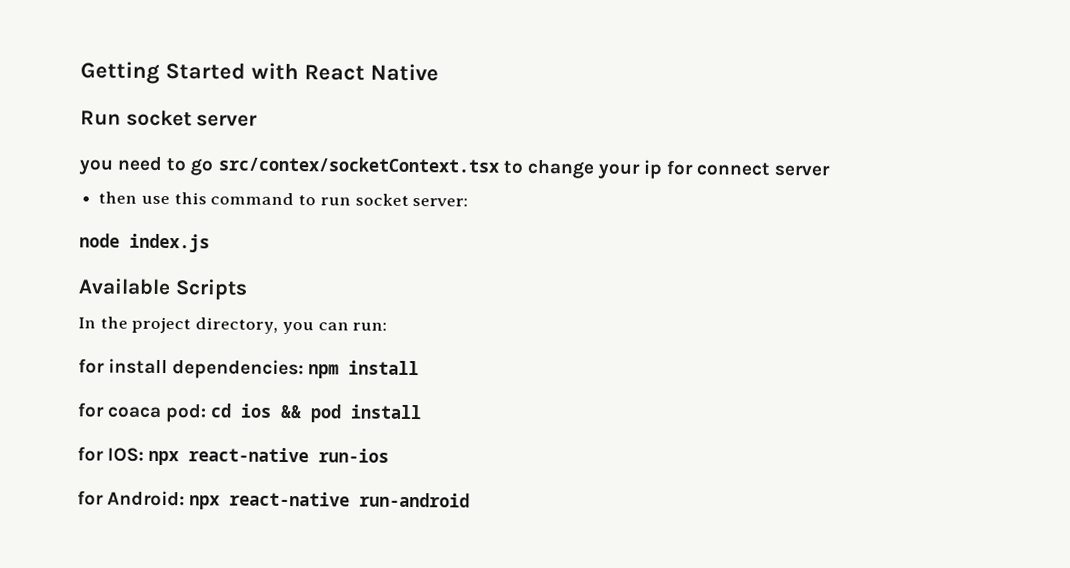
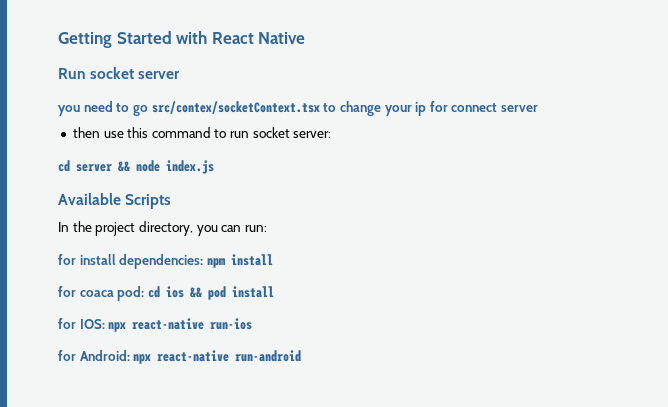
(469, 202) none -> [58,160,130,172] cd server &&

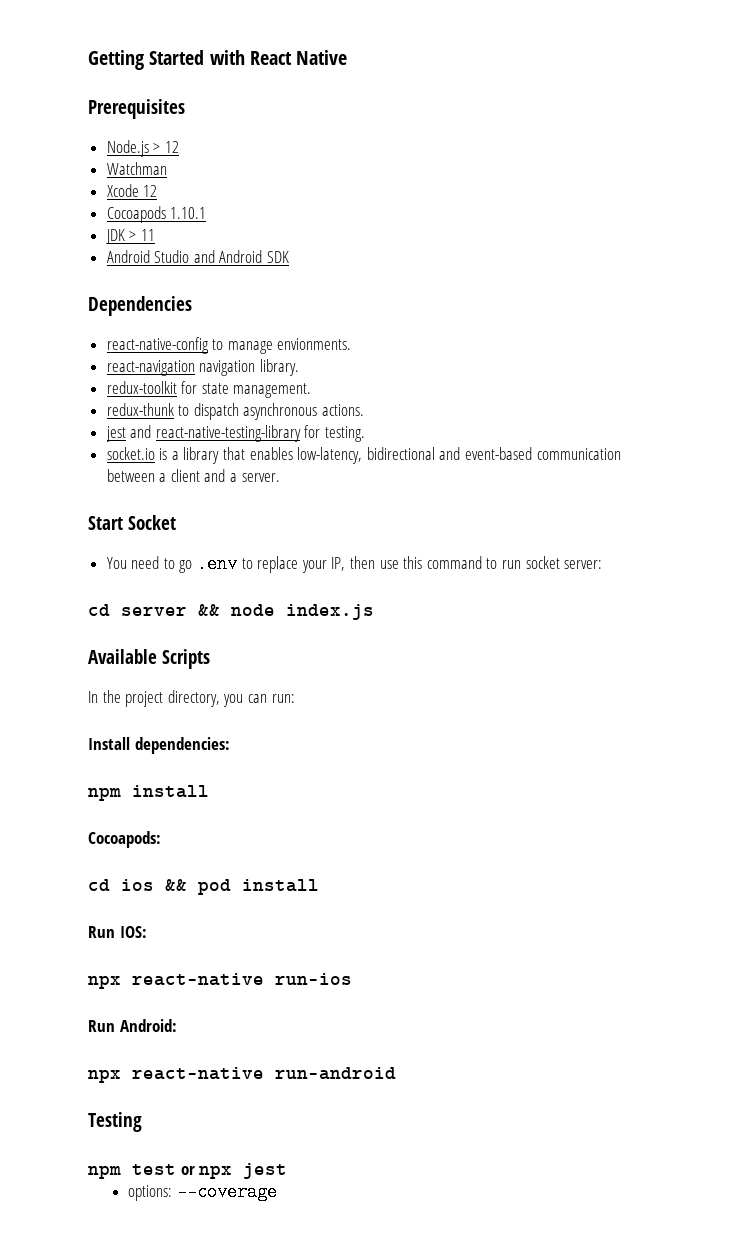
[58,67,181,79] [58,101,539,116] Run socket server // you need to go src/contex/socketContext.tsx to change your ip for connect server // -> [88,99,185,119] [106,140,179,157] [106,162,167,175] [106,184,158,197] [106,206,207,223] [105,229,155,244] [106,250,290,263] [88,296,192,316] [106,337,352,354] [106,359,299,376] [106,381,312,398] [106,403,365,420] [105,425,366,442] [106,447,621,464] [106,469,280,482] [88,515,176,530] [106,555,346,573] Prerequisites // Node.js > 12 // Watchman // Xcode 12 // Cocoapods 1.10.1 // JDK > 11 // Android Studio and Android SDK // Dependencies // react-native-config to manage envionments. // react-navigation navigation library. // redux-toolkit for state management. // redux-thunk to dispatch asynchronous actions. // jest and react-native-testing-library for testing. // socket.io is a library that enables low-latency, bidirectional and event-based communication between a client and a server. // Start Socket // You need to go .env to replace your IP,
[58,254,116,265] for install -> [88,737,130,750] Install
(204, 261) none -> (230, 745) //
[58,286,145,301] for coaca pod: -> [88,831,161,848] Cocoapods: //
[58,318,76,329] for -> [88,926,115,938] Run
(105, 324) none -> (147, 932) //
[58,350,76,361] for -> [88,1020,115,1032] Run
(130, 355) none -> (177, 1025) //
(302, 356) none -> [88,1112,142,1132] [88,1163,288,1179] [127,1183,277,1201] // Testing // npm test or npx jest // options: --coverage

